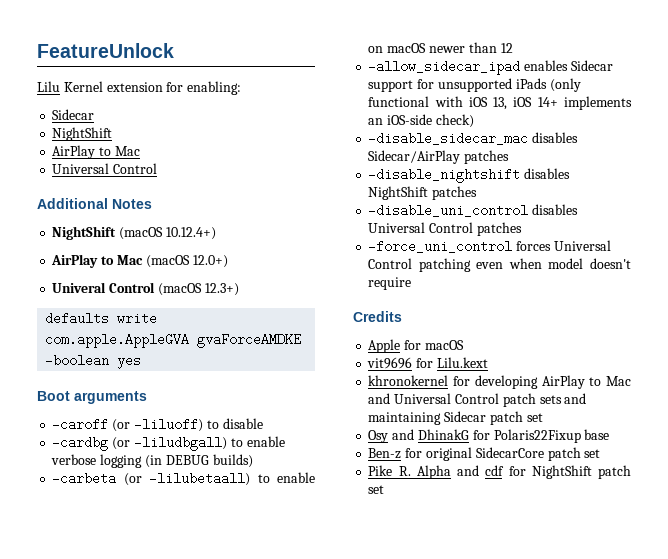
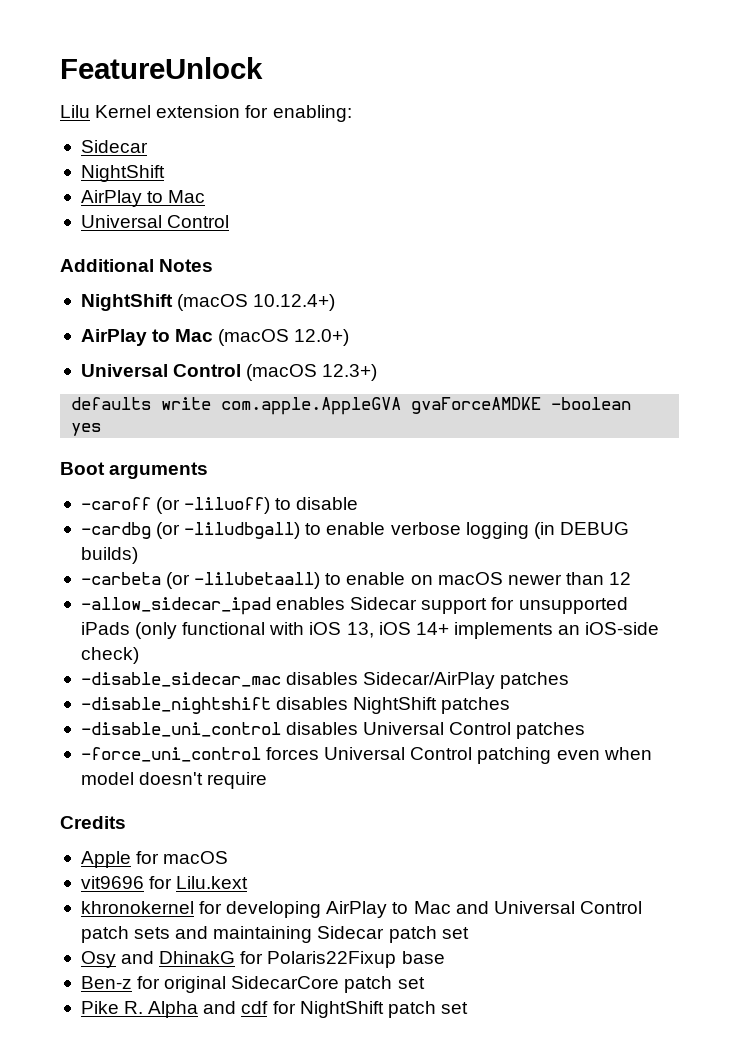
[52,282,107,293] Univeral -> [80,364,168,377] Universal

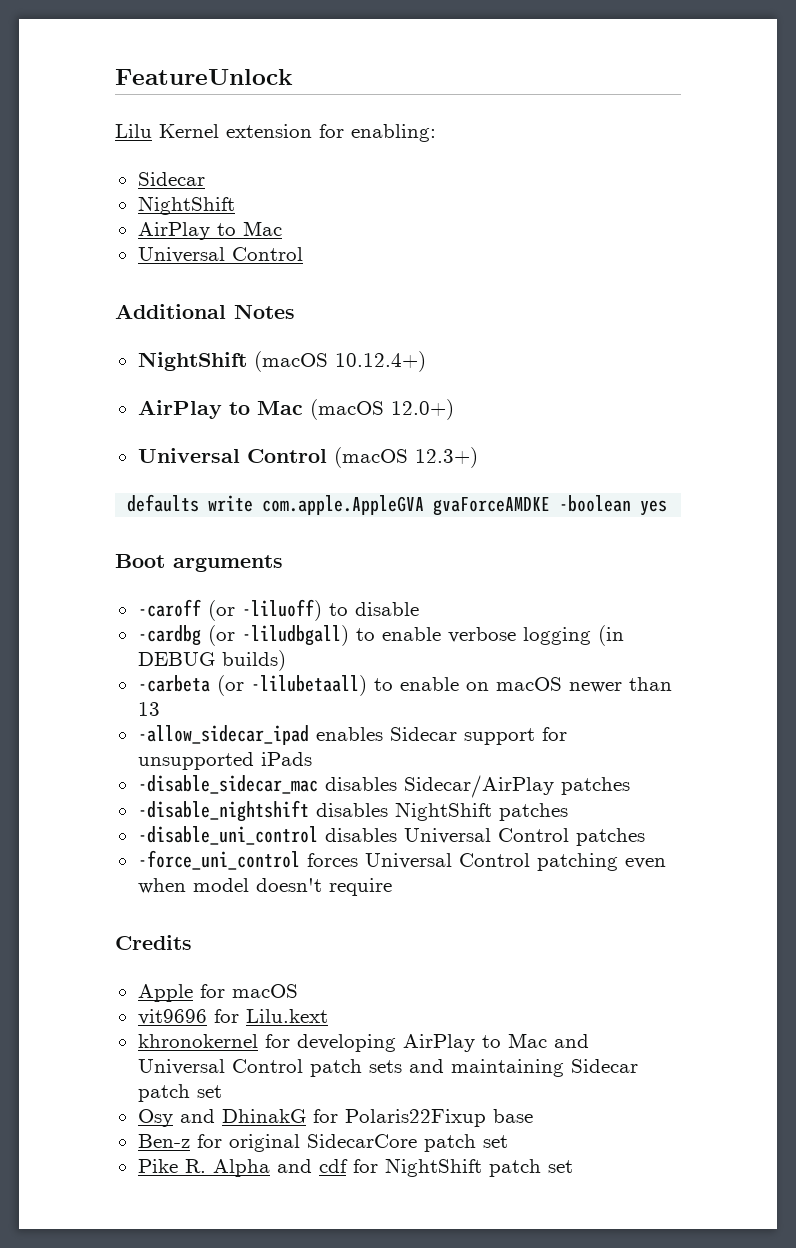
[609,572,632,585] 12 -> [137,702,160,716] 13
[135,622,660,639] [80,647,139,664] (only functional with iOS 13, iOS 14+ implements an iOS-side check) -> (312, 759) none

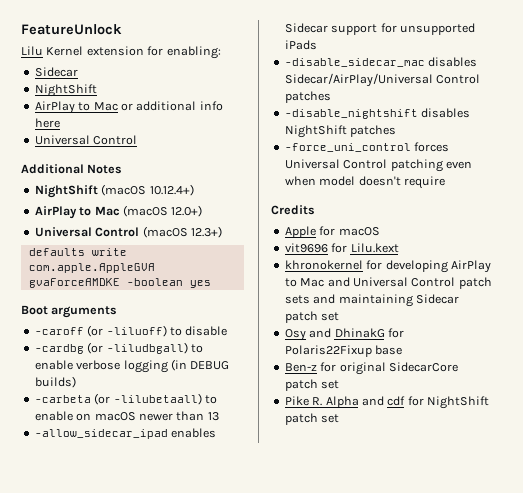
(282, 228) none -> [120,101,223,111] [34,118,60,128] or additional info here
[403,775,554,798] Sidecar/AirPlay -> [284,73,481,87] Sidecar/AirPlay/Universal Control
[137,826,645,846] // -disable_uni_control disables Universal Control patches -> (397, 131) none

